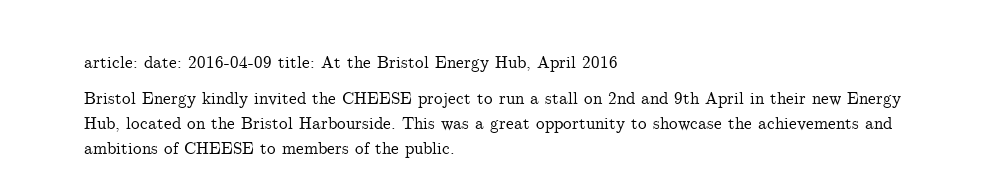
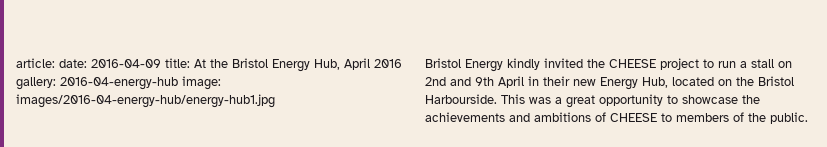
(618, 62) none -> [16,76,221,90] [16,94,275,108] gallery: 2016-04-energy-hub image: images/2016-04-energy-hub/energy-hub1.jpg

